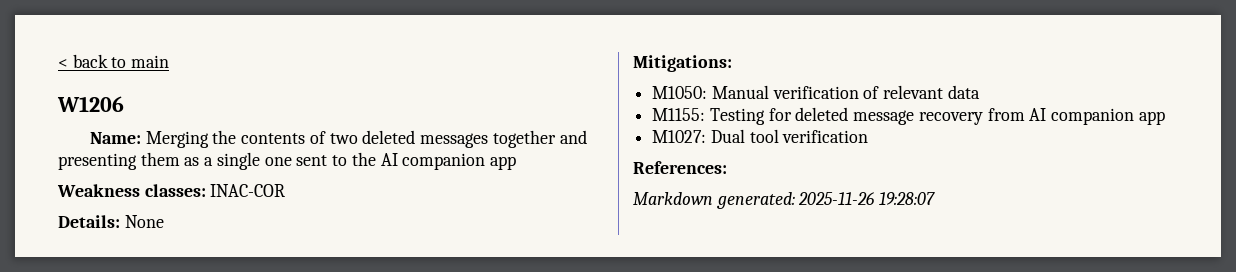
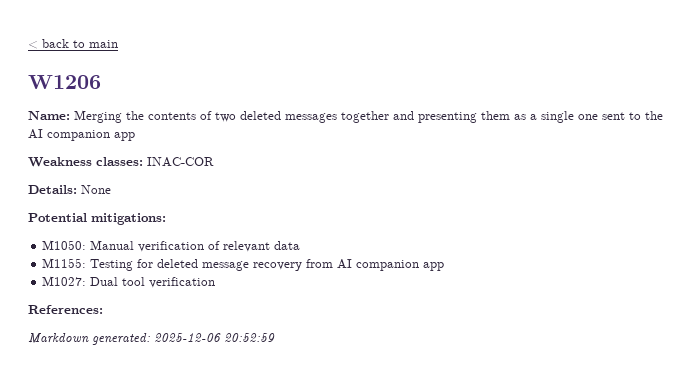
[633,55,732,72] Mitigations: -> [28,213,166,225] Potential mitigations:
[798,192,936,205] 2025-11-26 19:28:07 -> [154,333,275,342] 2025-12-06 20:52:59

